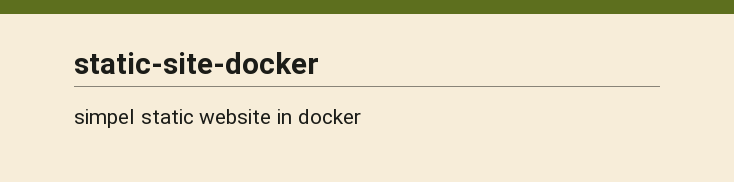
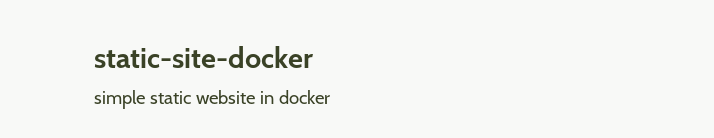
[74,109,135,128] simpel -> [94,90,145,109] simple

